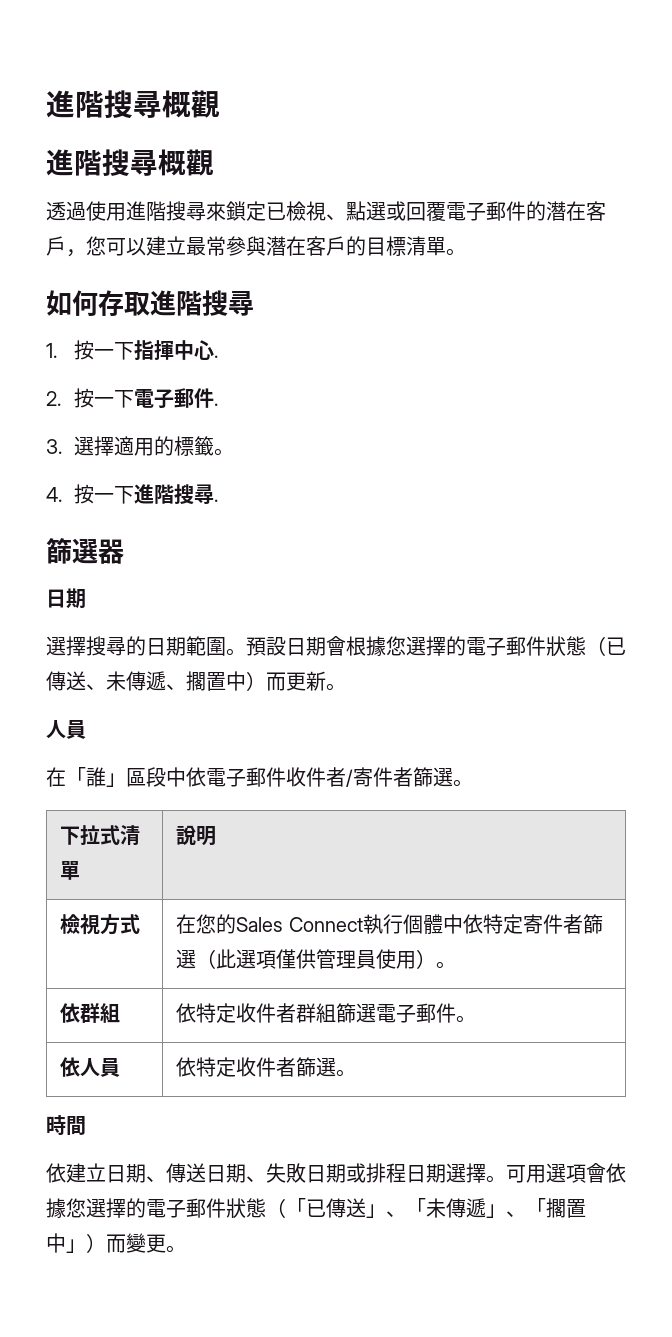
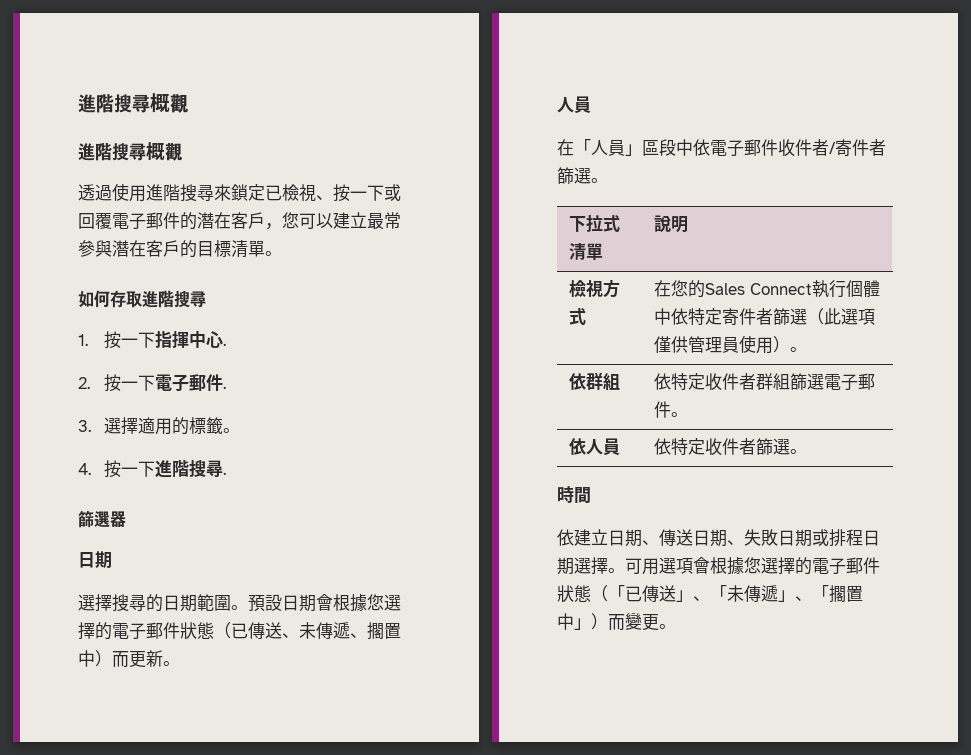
[346,201,386,221] 點選 -> [333,184,384,202] 按一下
[86,767,106,787] 誰 -> [591,139,625,156] 人員
[606,1163,626,1183] 依 -> [710,557,727,574] 根

